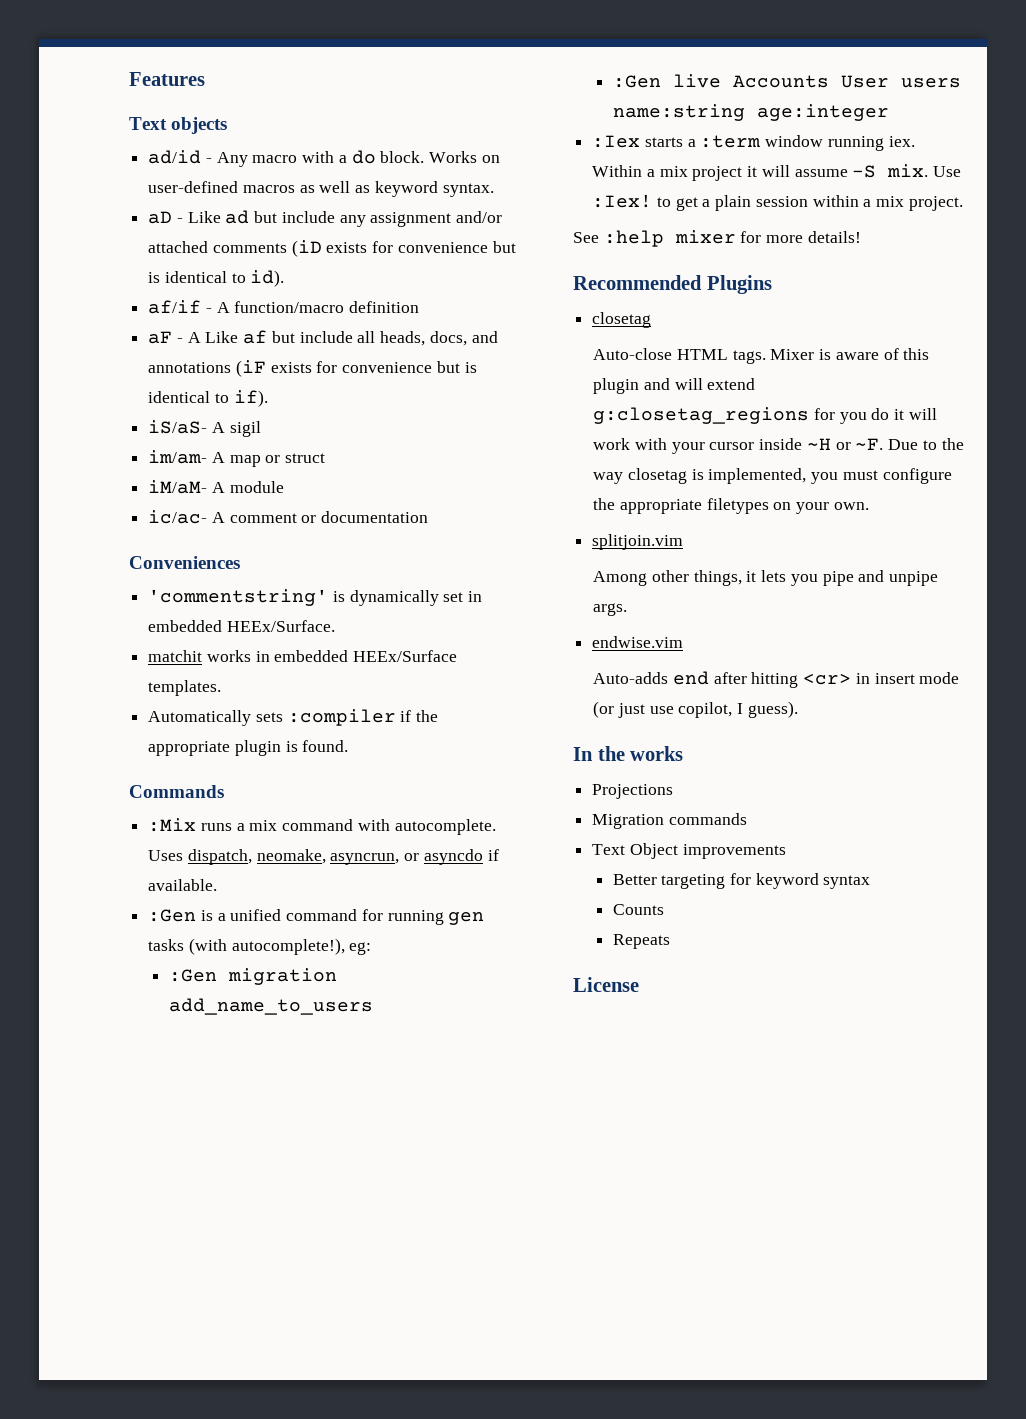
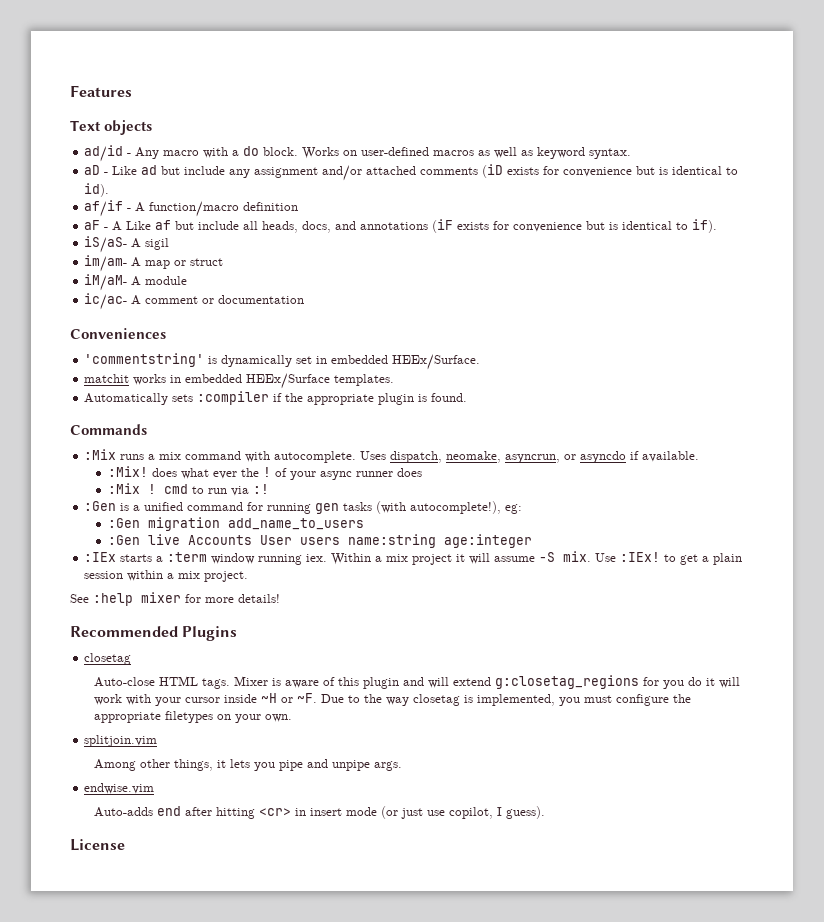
(218, 885) none -> [108,466,423,480] [108,483,270,496] // :Mix! does what ever the ! of your async runner does // :Mix ! cmd to run via :!
[592,135,641,148] :Iex -> [84,552,117,562] :IEx
[592,194,653,208] :Iex! -> [620,552,661,562] :IEx!
[573,746,684,761] [592,784,674,799] [592,813,747,829] [592,843,786,859] [612,873,871,889] [612,904,664,915] [612,934,670,949] // In the works // Projections // Migration commands // Text Object improvements // Better targeting for keyword syntax // Counts // Repeats -> (545, 812) none

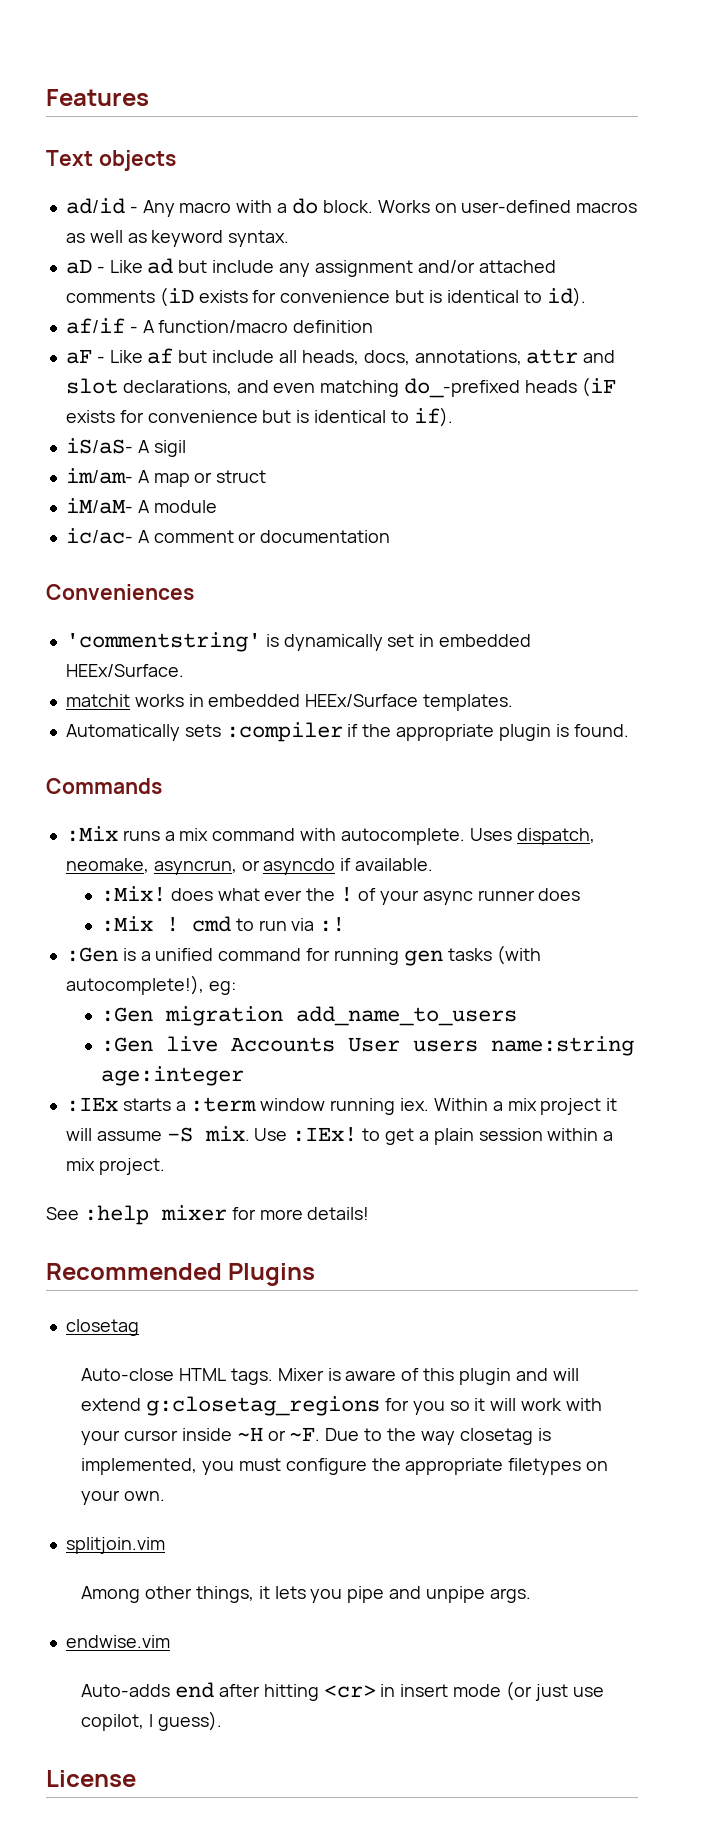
[112,221,123,231] A -> (105, 359) none
[335,221,429,230] and annotations -> [414,349,616,365] [65,378,577,398] annotations, attr and slot declarations, and even matching do_-prefixed heads
[687,677,702,686] do -> [449,1401,470,1411] so

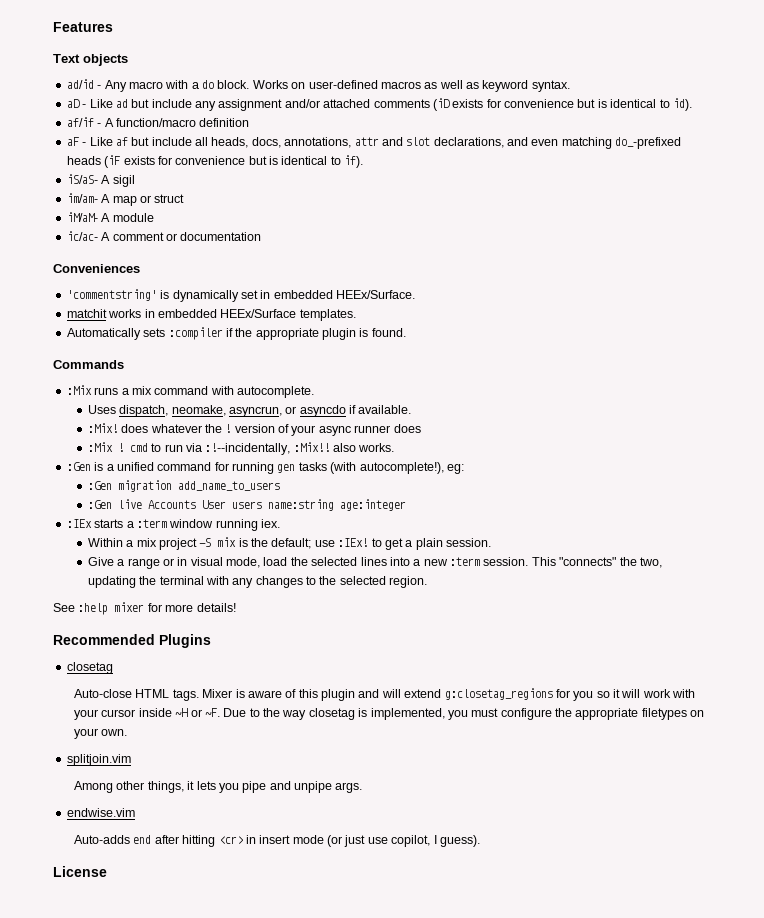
(465, 836) none -> (314, 392) //
[217,888,303,901] what ever -> [150,424,202,433] whatever
(354, 894) none -> [234,424,275,433] version
[319,917,346,932] :! -> [205,442,395,455] :!--incidentally, :Mix!! also works.
(429, 1104) none -> (280, 523) //
[606,1098,618,1111] [65,1126,288,1142] it will assume -S mix. Use -> [199,537,335,549] -S mix is the default; use
[478,1128,614,1141] [65,1158,165,1175] session within a mix project. -> [446,538,492,547] [87,557,662,569] [87,576,428,588] session. // Give a range or in visual mode, load the selected lines into a new :term session. This "connects" the two, updating the terminal with any changes to the selected region.

